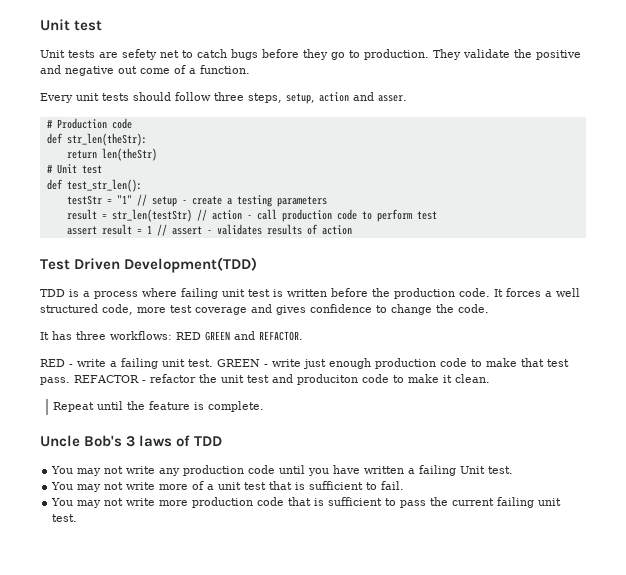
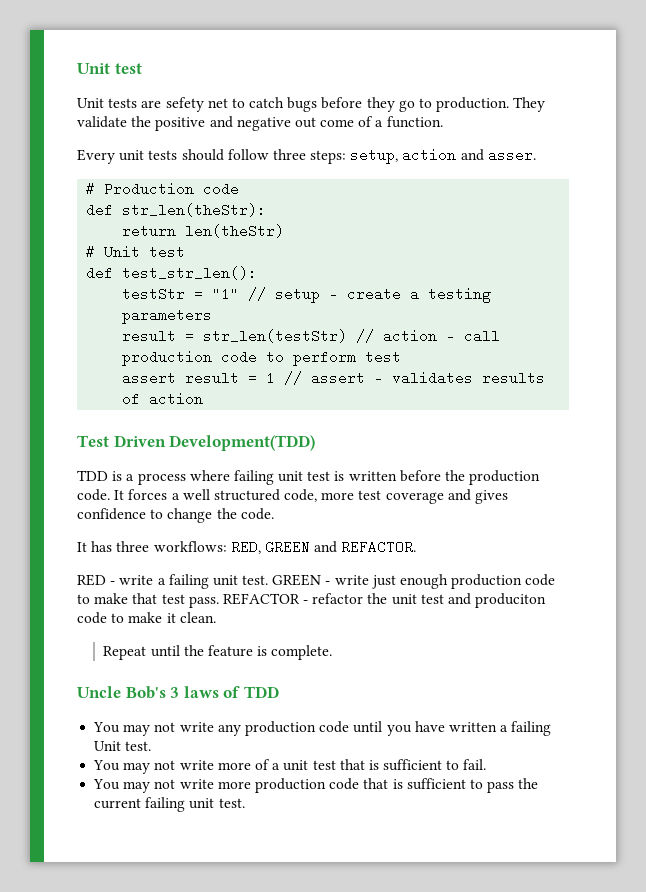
[248,93,282,103] steps, -> [310,150,347,164] steps:
[176,332,201,340] RED -> [230,540,261,554] RED,

